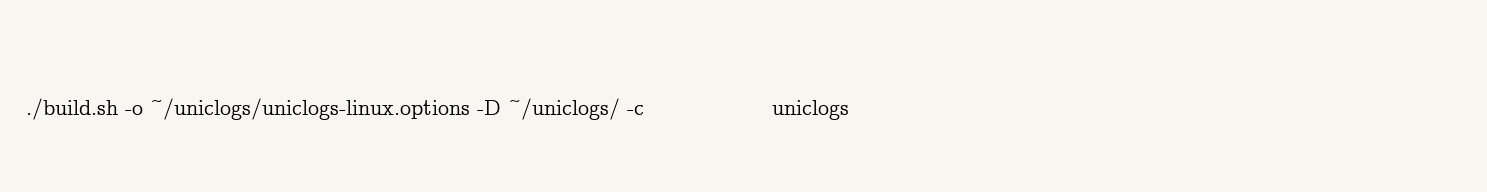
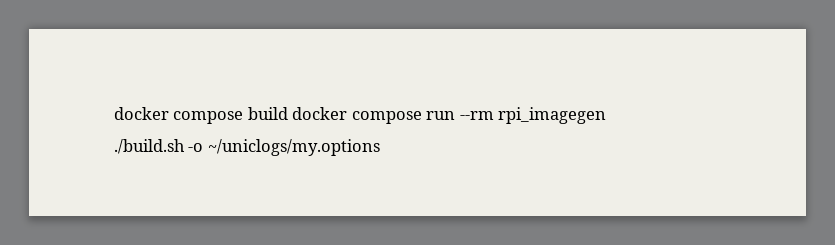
[26,98,849,120] ./build.sh -o ~/uniclogs/uniclogs-linux.options -D ~/uniclogs/ -c uniclogs -> [114,107,607,124] [114,139,380,156] docker compose build docker compose run --rm rpi_imagegen // ./build.sh -o ~/uniclogs/my.options

